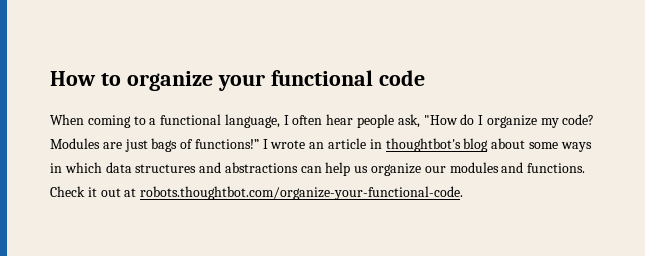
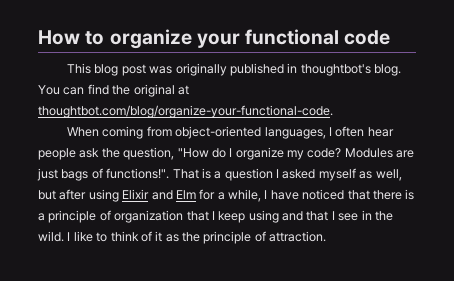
[50,114,280,128] When coming to a functional language, -> [67,63,402,76] [38,84,189,97] [38,105,333,118] [67,126,326,139] This blog post was originally published in thoughtbot's blog. You can find the original at thoughtbot.com/blog/organize-your-functional-code. // When coming from object-oriented languages,
[397,114,420,128] ask, -> [79,147,175,160] ask the question,
[194,138,592,152] [50,162,586,176] [50,186,464,200] functions!” I wrote an article in thoughtbot's blog about some ways in which data structures and abstractions can help us organize our modules and functions. Check it out at robots.thoughtbot.com/organize-your-functional-code. -> [106,168,402,181] [38,189,415,202] [38,210,393,223] [38,231,327,244] functions!". That is a question I asked myself as well, but after using Elixir and Elm for a while, I have noticed that there is a principle of organization that I keep using and that I see in the wild. I like to think of it as the principle of attraction.

